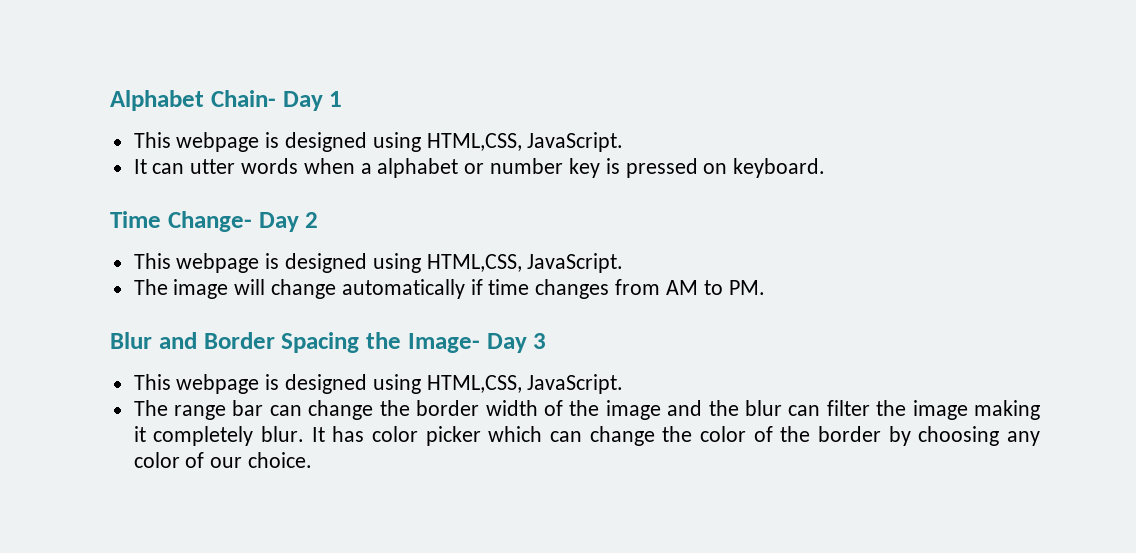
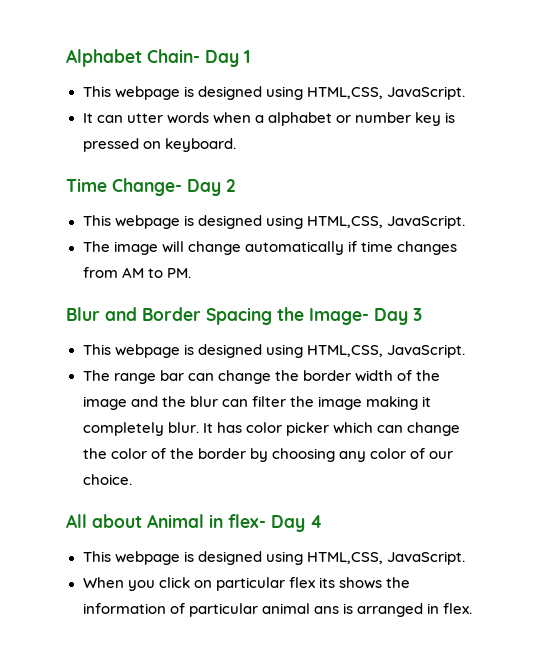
(313, 460) none -> [66,514,322,532] [82,551,465,565] [82,577,410,591] [82,603,472,617] // All about Animal in flex- Day 4 // This webpage is designed using HTML,CSS, JavaScript. // When you click on particular flex its shows the information of particular animal ans is arranged in flex.

